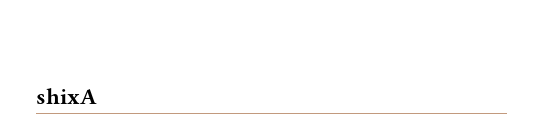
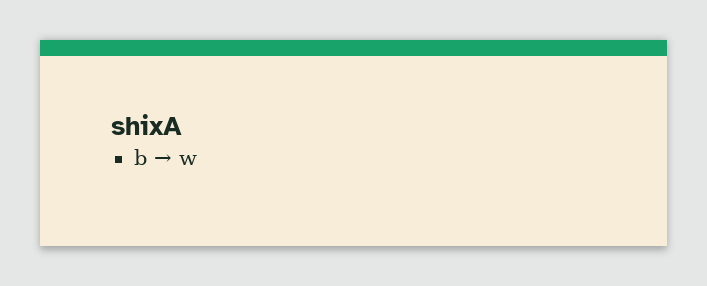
(97, 96) none -> [133,149,197,165] // b → w

